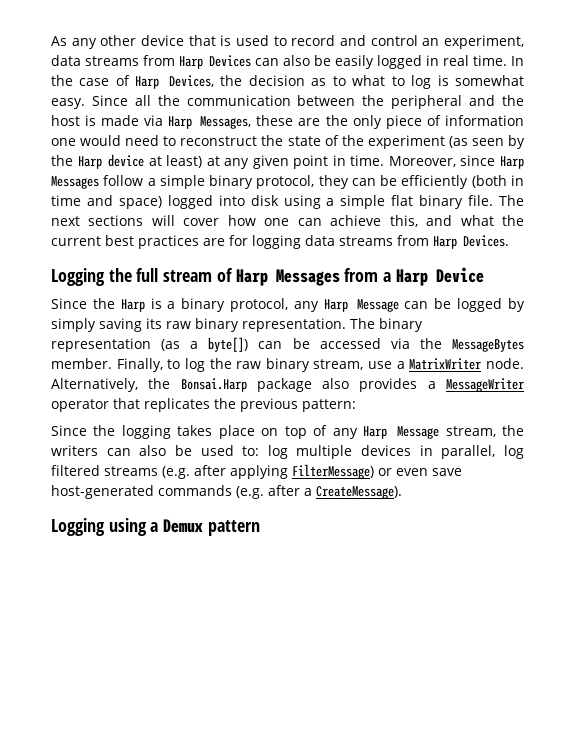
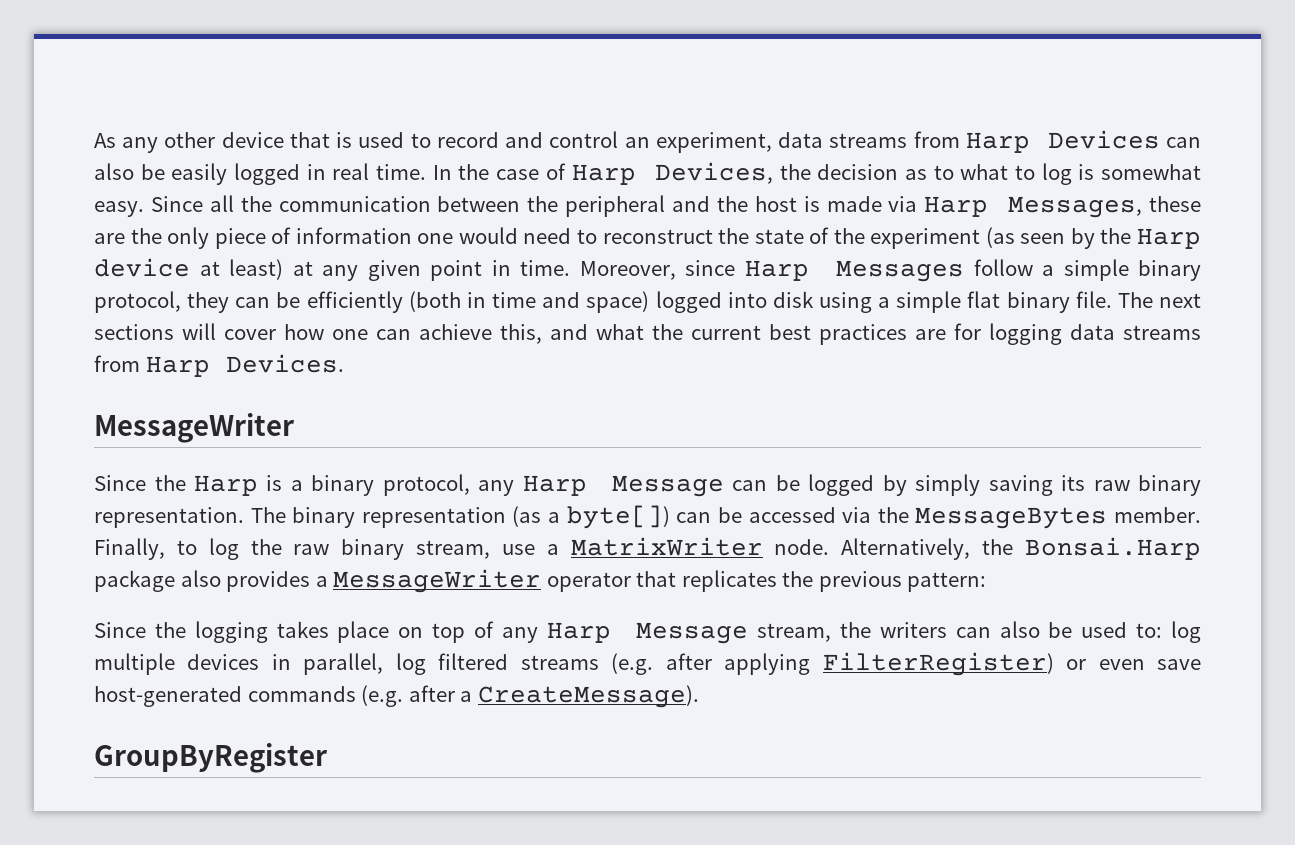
[51,267,484,286] Logging the full stream of Harp Messages from a Harp Device -> [94,413,295,443] MessageWriter
[292,464,374,479] FilterMessage) -> [822,652,1054,676] FilterRegister)
[51,518,260,536] Logging using a Demux pattern -> [94,743,328,773] GroupByRegister

